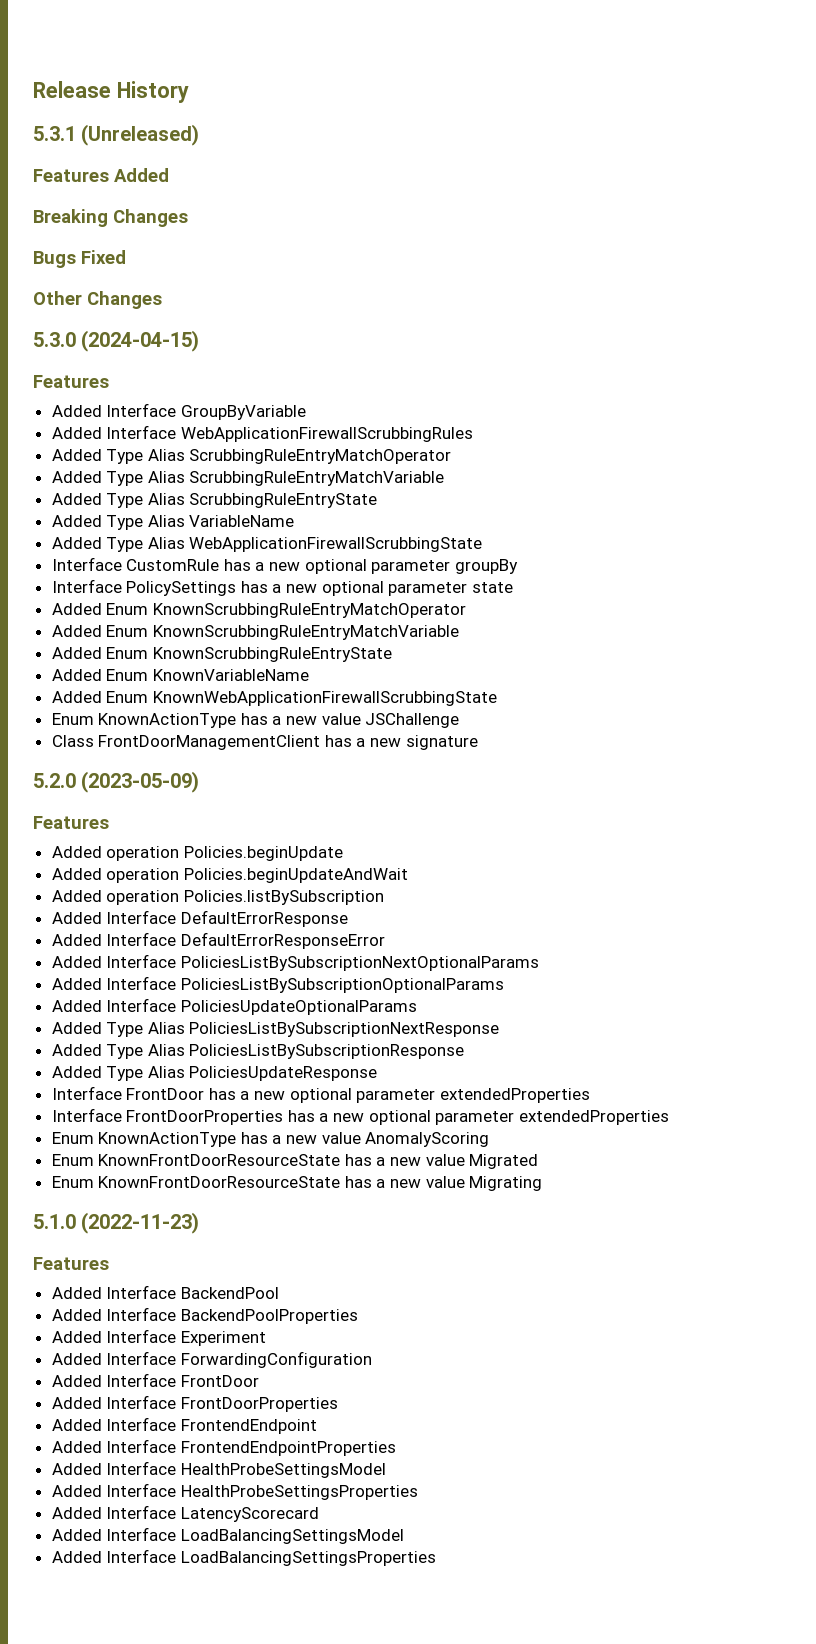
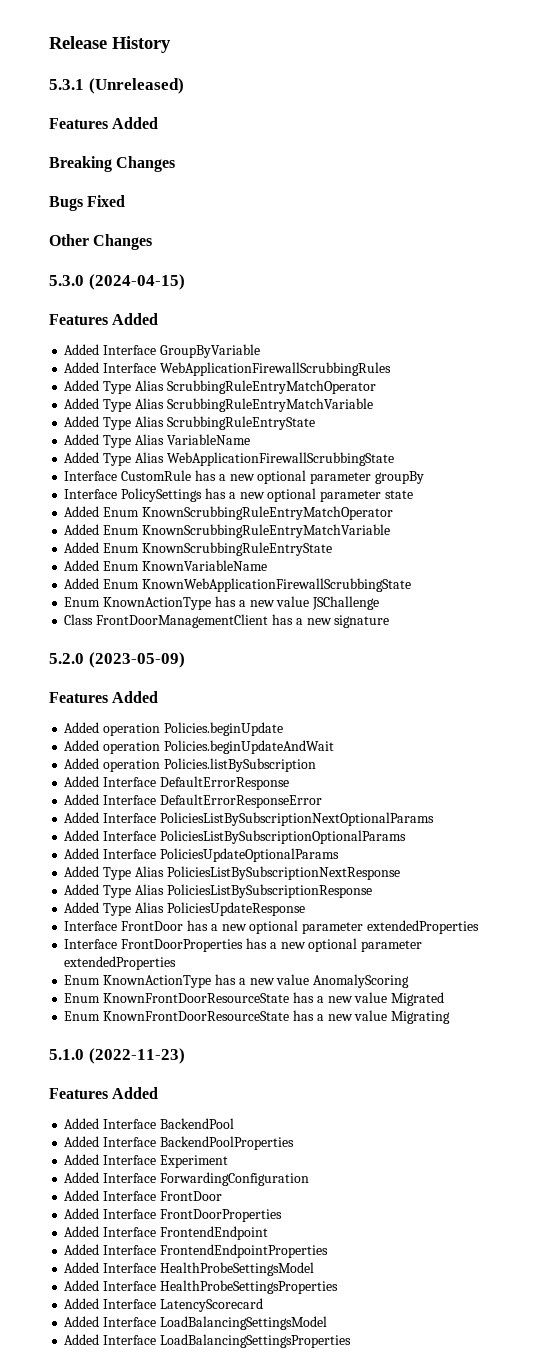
(109, 381) none -> [112,313,159,325] Added
(109, 822) none -> [112,691,159,703] Added
(109, 1263) none -> [112,1087,159,1099] Added

